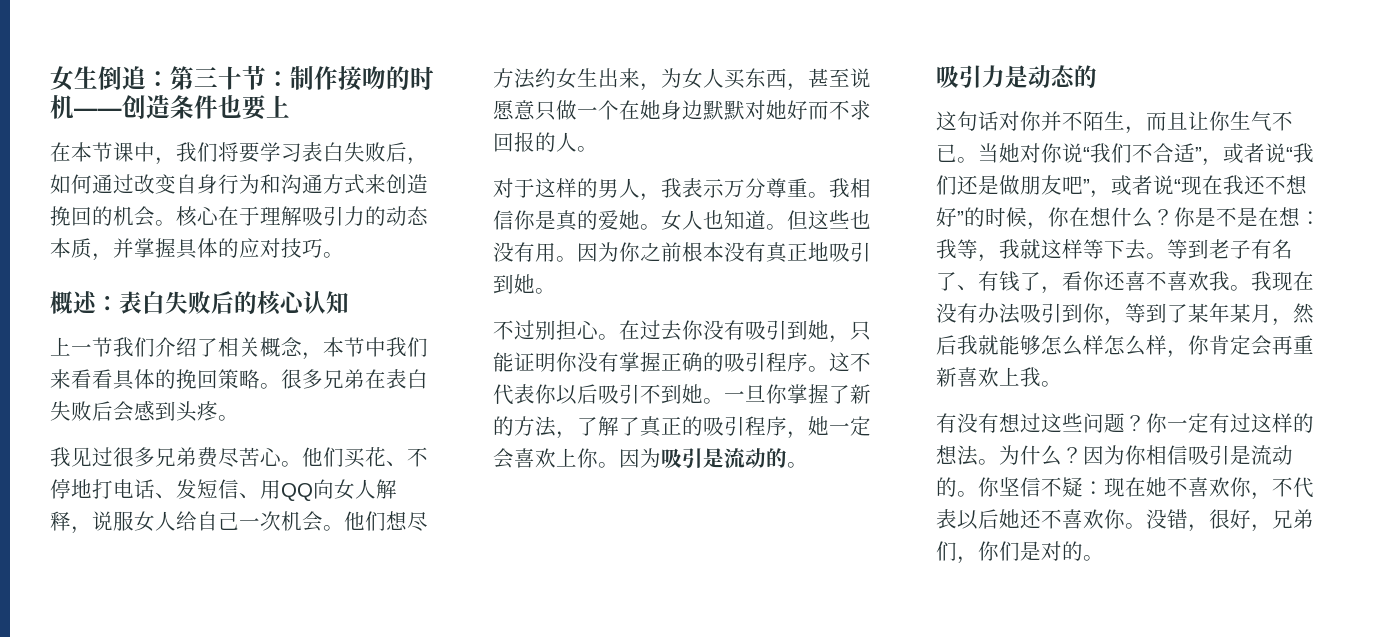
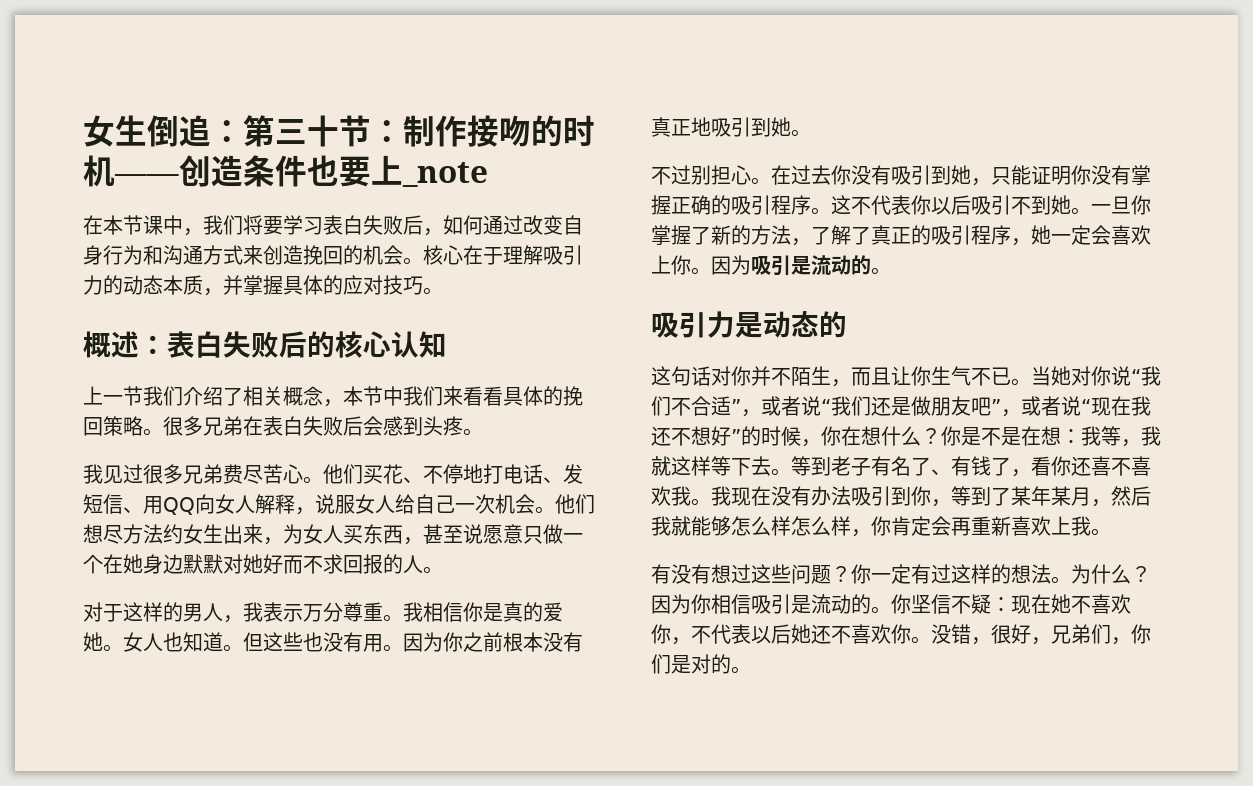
(290, 106) none -> [402,162,488,187] _note

